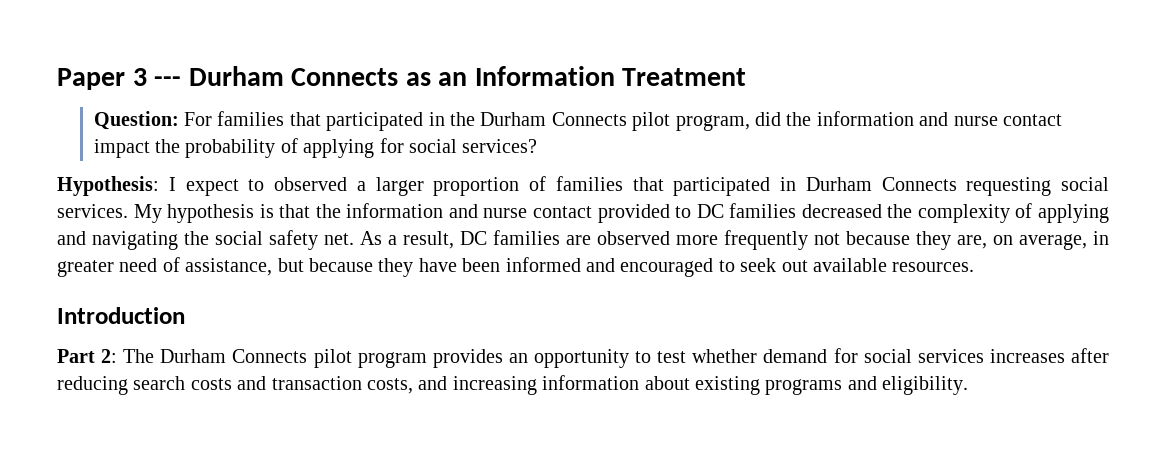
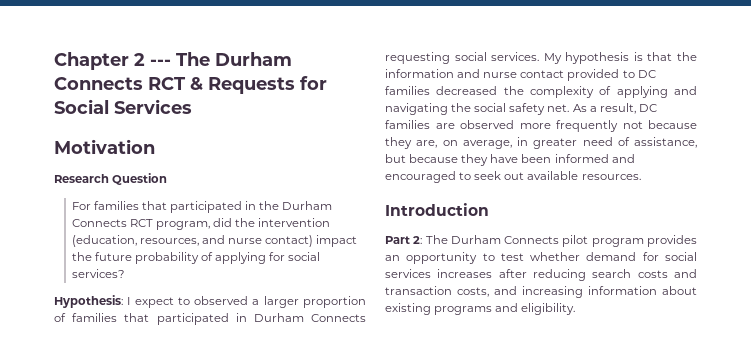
[57,66,747,90] [93,111,179,130] Paper 3 --- Durham Connects as an Information Treatment // Question: -> [54,52,292,70] [54,76,327,94] [54,99,192,114] [54,139,155,154] [54,173,168,185] Chapter 2 --- The Durham Connects RCT & Requests for Social Services // Motivation // Research Question //
[632,112,671,131] pilot -> [129,219,153,227] RCT
[816,111,1062,126] information and nurse contact -> [258,218,331,227] [71,235,314,247] intervention (education, resources, and nurse contact)
(180, 146) none -> [94,252,132,261] future

